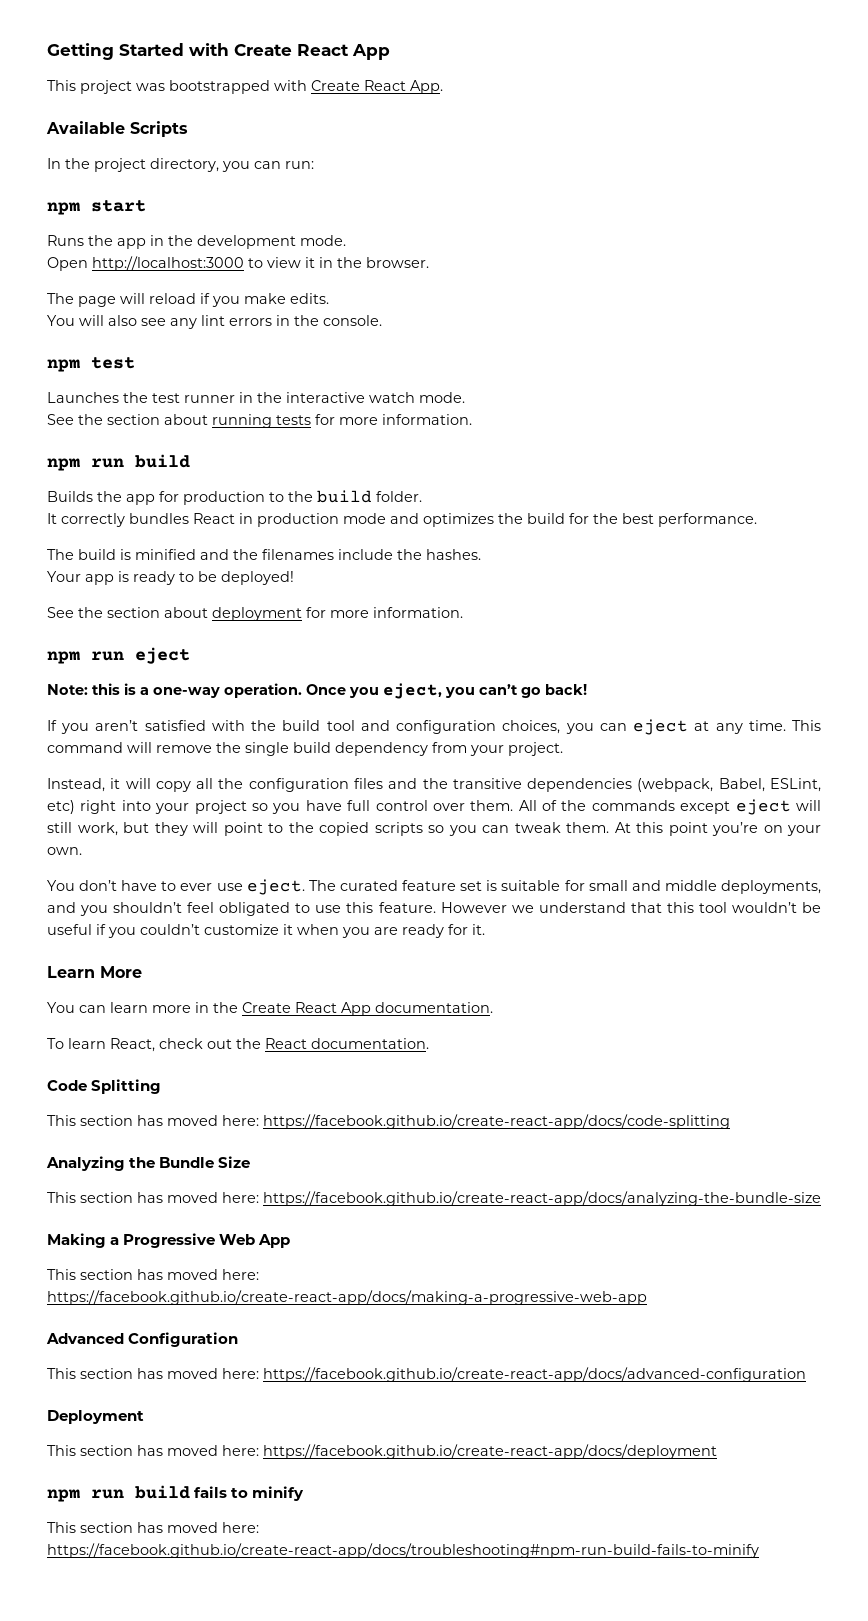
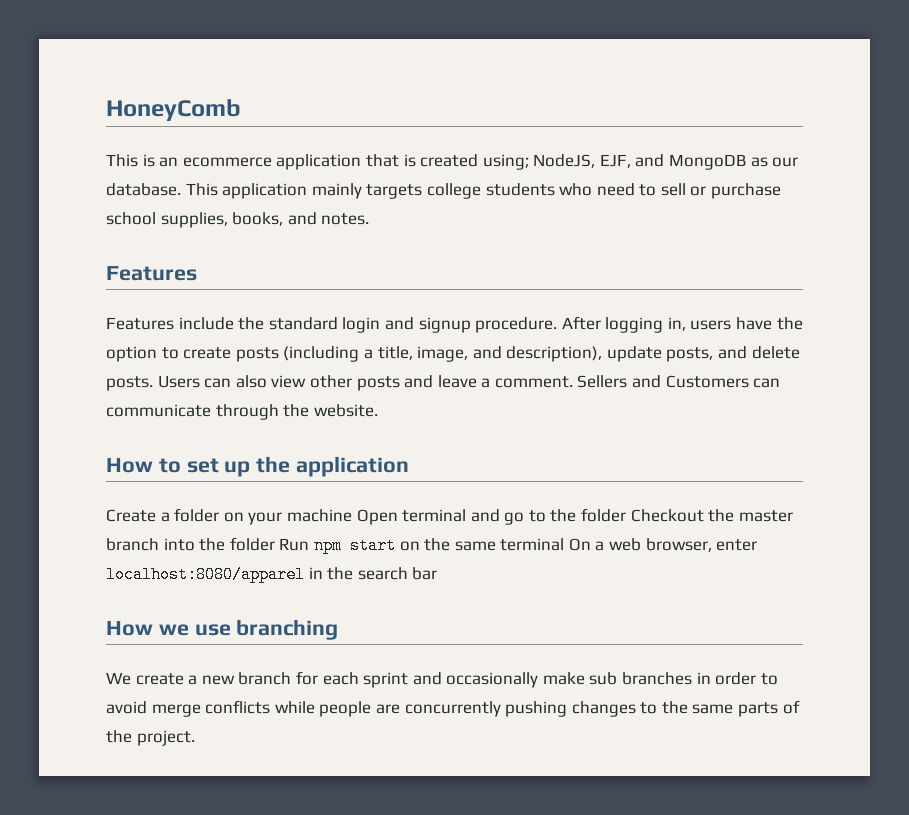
[47,43,390,60] [47,80,443,94] [46,121,188,137] [47,158,314,172] [47,200,146,215] [47,235,346,249] [47,256,429,271] [47,293,329,307] [47,315,382,329] [47,357,135,372] [47,392,465,403] [47,414,472,428] [47,454,190,471] [47,490,422,505] [47,513,757,527] [47,549,481,560] [47,571,294,585] [47,607,463,621] [47,647,190,664] [47,683,587,699] [47,719,822,735] [47,742,563,756] [47,778,822,792] [47,799,822,815] [47,822,821,836] [47,847,82,855] [47,879,822,895] [47,902,821,916] [47,924,485,938] [47,966,142,978] [47,1002,493,1016] [47,1038,429,1052] [47,1079,162,1094] [47,1114,730,1129] [46,1156,251,1171] [47,1191,821,1206] [47,1233,291,1248] [47,1269,259,1280] [47,1290,647,1305] [46,1332,239,1347] [47,1367,806,1382] [47,1410,144,1424] [47,1444,717,1459] [47,1485,305,1502] [47,1522,259,1533] [47,1543,759,1558] Getting Started with Create React App // This project was bootstrapped with Create React App. // Available Scripts // In the project directory, you can run: // npm start // Runs the app in the development mode. // Open http://localhost:3000 to view it in the browser. // The page will reload if you make edits. // You will also see any lint errors in the console. // npm test // Launches the test runner in the interactive watch mode. // See the section about running tests for more information. // npm run build // Builds the app for production to the build folder. // It correctly bundles React in production mode and optimizes the build for the best performance. // The build is minified and the filenames include the hashes. // Your app is ready to be deployed! // See the section about deployment for more information. // npm run eject // Note: this is a one-way operation. Once you eject, you can’t go back! // If you aren’t satisfied with the build tool and configuration choices, you can eject at any time. This command will remove the single build dependency from your project. // Instead, it will copy all the configuration files and the transitive dependencies (webpack, Babel, ESLint, etc) right into your project so you have full control over them. All of the commands except eject will still work, but they will point to the copied scripts so you can tweak them. At this point you’re on your own. // You don’t have to ever use eject. The curated feature set is suitable for small and middle deployments, and you shouldn’t feel obligated to use this feature. However we understand that this tool wouldn’t be useful if you couldn’t customize it when you are ready for it. // Learn More // You can learn more in the Create React App documentation. // To learn React, check out the React documentation. // Code Splitting // This section has moved here: https://facebook.github.io/create-react-app/docs/code-splitting // Analyzing the Bundle Size // This section has moved here: https://facebook.github.io/create-react-app/docs/analyzing-the-bundle-size // Making a Progressive Web App // This section has moved here: https://facebook.github.io/create-react-app/docs/making-a-progressive-web-app // Advanced Configuration // This section has moved here: https://facebook.github.io/create-react-app/docs/advanced-configuration // Deployment // This section has moved here: https://facebook.github.io/create-react-app/docs/deployment // npm run build fails to minify // This section has moved here: https://facebook.github.io/create-react-app/docs/troubleshooting#npm-run-build-fails-to-minify -> [106,99,241,121] [106,154,799,170] [106,183,782,199] [106,212,370,228] [106,266,197,281] [106,316,803,333] [106,346,800,362] [106,375,781,391] [106,404,378,420] [106,456,410,477] [106,508,793,525] [106,537,758,554] [106,566,438,583] [106,619,339,640] [106,671,778,688] [106,700,800,717] [106,730,195,746] HoneyComb // This is an ecommerce application that is created using; NodeJS, EJF, and MongoDB as our database. This application mainly targets college students who need to sell or purchase school supplies, books, and notes. // Features // Features include the standard login and signup procedure. After logging in, users have the option to create posts (including a title, image, and description), update posts, and delete posts. Users can also view other posts and leave a comment. Sellers and Customers can communicate through the website. // How to set up the application // Create a folder on your machine Open terminal and go to the folder Checkout the master branch into the folder Run npm start on the same terminal On a web browser, enter localhost:8080/apparel in the search bar // How we use branching // We create a new branch for each sprint and occasionally make sub branches in order to avoid merge conflicts while people are concurrently pushing changes to the same parts of the project.

